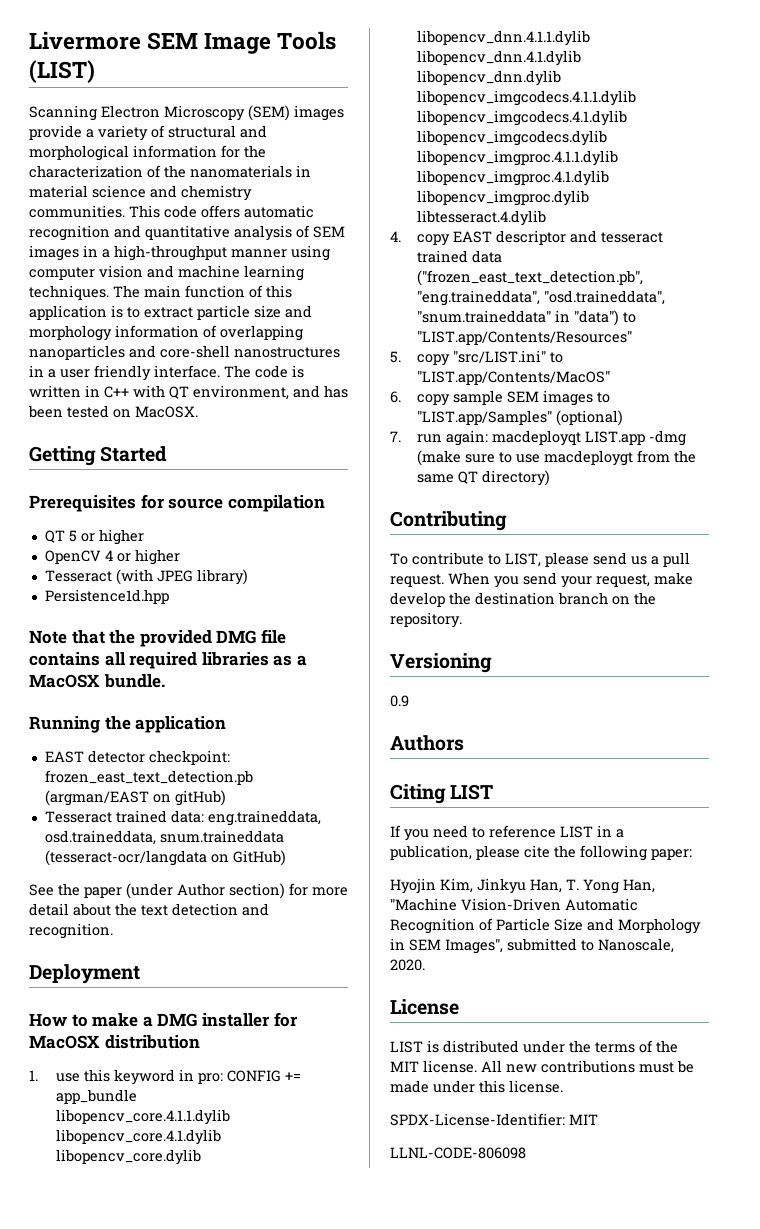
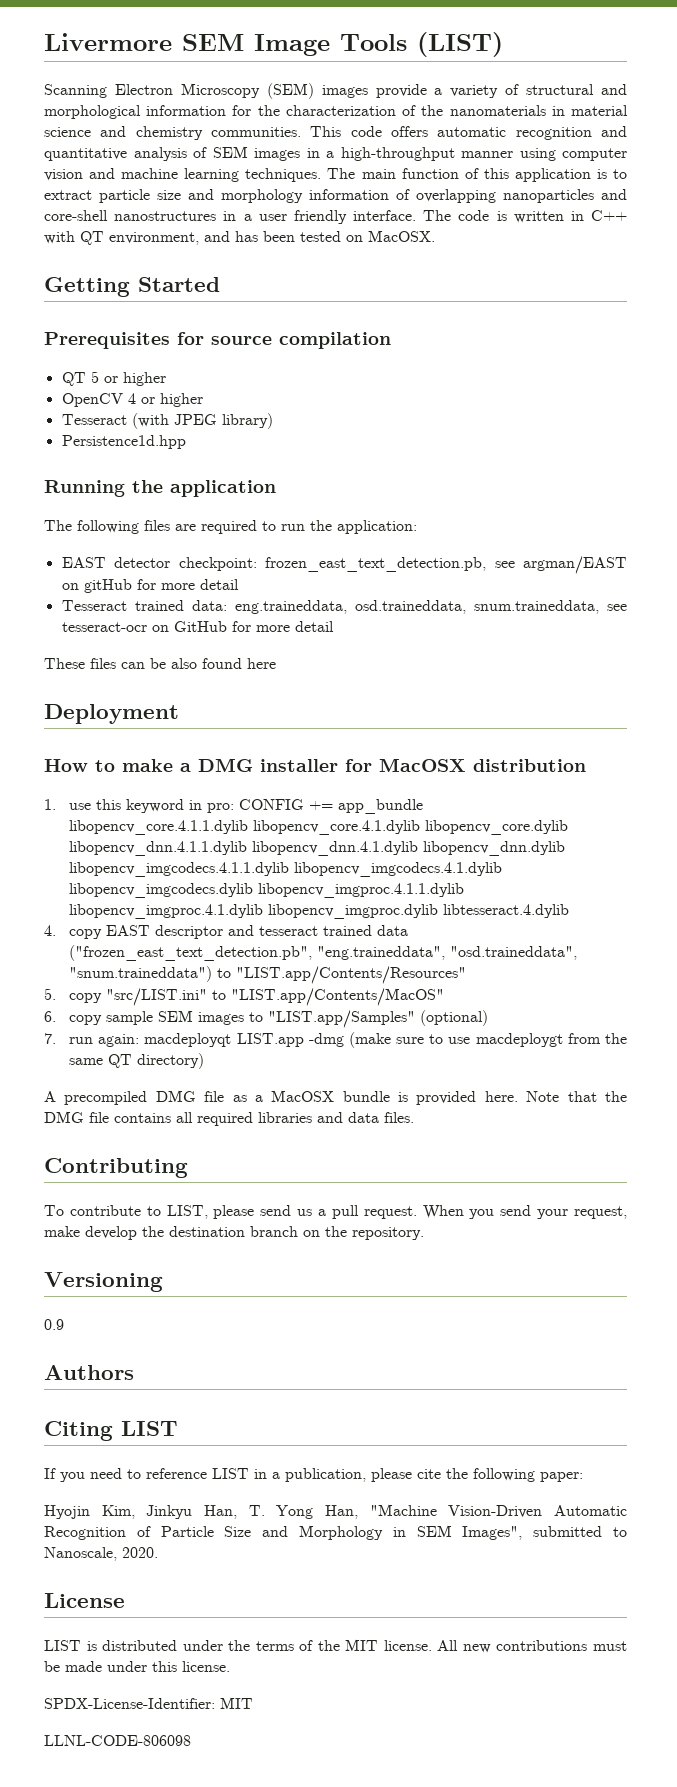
[29,629,286,647] [29,652,307,669] [29,674,165,688] [29,716,227,733] [44,750,230,765] [44,770,253,785] [44,790,226,806] Note that the provided DMG file contains all required libraries as a MacOSX bundle. // Running the application // EAST detector checkpoint: frozen_east_text_detection.pb (argman/EAST on gitHub) -> [44,480,276,497] [44,520,417,534] [61,556,627,574] [61,579,239,593] Running the application // The following files are required to run the application: // EAST detector checkpoint: frozen_east_text_detection.pb, see argman/EAST on gitHub for more detail
[159,830,284,843] [44,850,286,866] [29,883,348,899] [29,903,269,916] [29,923,113,939] snum.traineddata (tesseract-ocr/langdata on GitHub) // See the paper (under Author section) for more detail about the text detection and recognition. -> [473,600,627,614] [61,621,334,632] [44,658,276,669] snum.traineddata, see tesseract-ocr on GitHub for more detail // These files can be also found here
[416,310,619,326] "snum.traineddata" in "data") -> [68,966,212,982] "snum.traineddata")
(550, 478) none -> [44,1090,627,1105] [44,1111,414,1126] // A precompiled DMG file as a MacOSX bundle is provided here. Note that the DMG file contains all required libraries and data files.

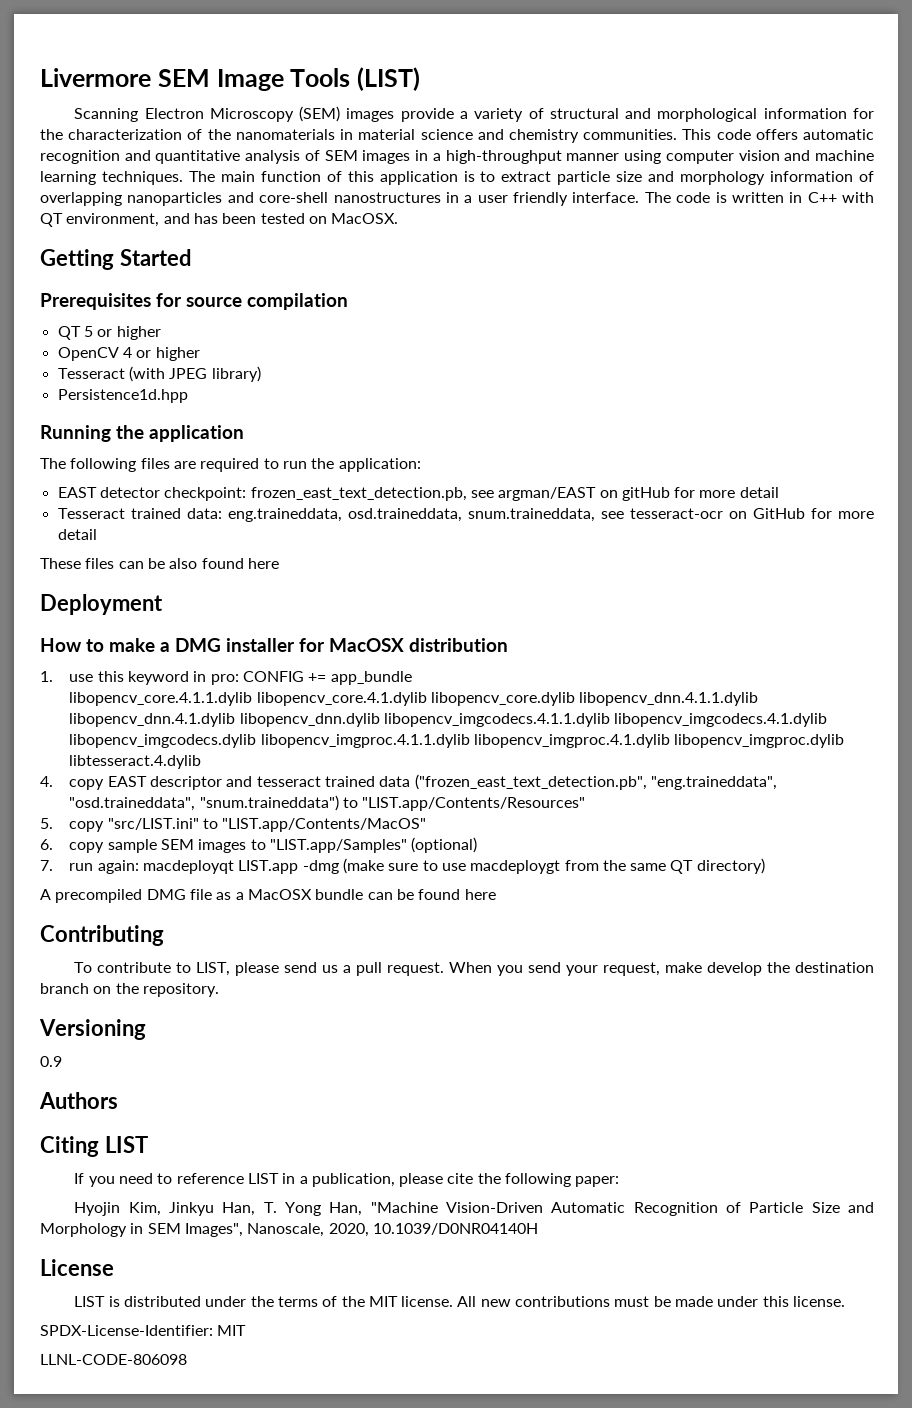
[398,1091,627,1105] [44,1111,414,1126] is provided here. Note that the DMG file contains all required libraries and data files. -> [367,889,496,900] can be found here
[533,1526,627,1537] [44,1547,158,1561] submitted to Nanoscale, 2020. -> [247,1223,538,1237] Nanoscale, 2020, 10.1039/D0NR04140H

